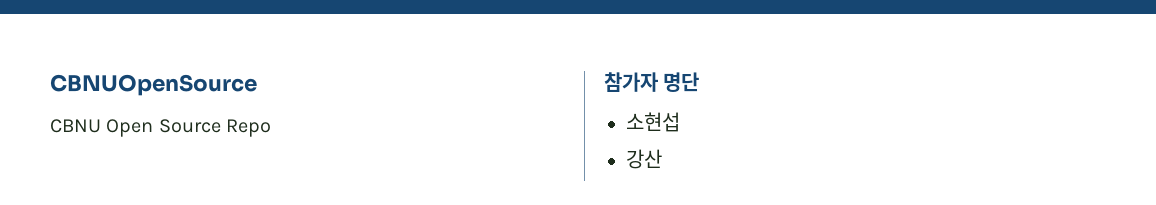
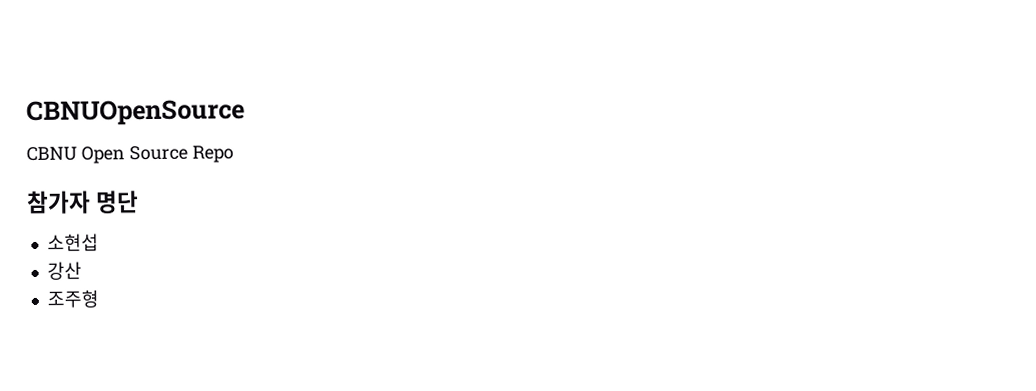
(662, 159) none -> [46,289,99,308] // 조주형

